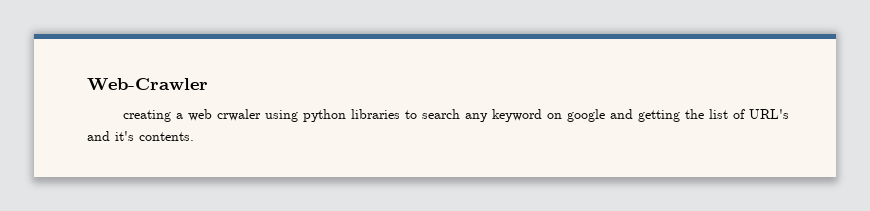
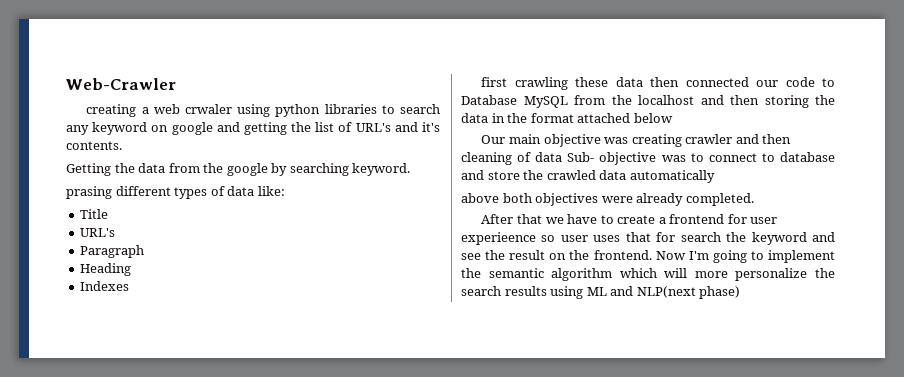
(194, 136) none -> [66,163,411,176] [66,186,285,199] [80,209,109,219] [80,228,116,237] [80,245,145,258] [80,263,132,276] [80,281,130,291] [481,77,835,90] [461,95,835,108] [461,113,673,123] [481,134,792,147] [461,152,835,165] [461,170,715,183] [461,193,754,206] [481,214,778,224] [461,232,835,245] [461,250,835,263] [461,268,835,281] [461,286,741,299] // Getting the data from the google by searching keyword. // prasing different types of data like: // Title // URL's // Paragraph // Heading // Indexes // first crawling these data then connected our code to Database MySQL from the localhost and then storing the data in the format attached below // Our main objective was creating crawler and then cleaning of data Sub- objective was to connect to database and store the crawled data automatically // above both objectives were already completed. // After that we have to create a frontend for user experieence so user uses that for search the keyword and see the result on the frontend. Now I'm going to implement the semantic algorithm which will more personalize the search results using ML and NLP(next phase)

